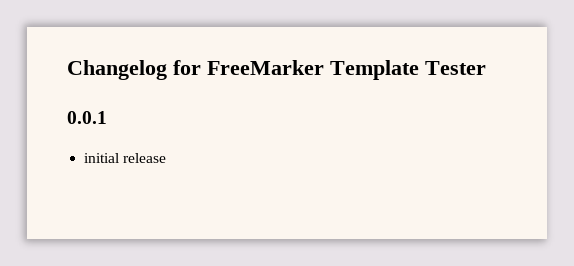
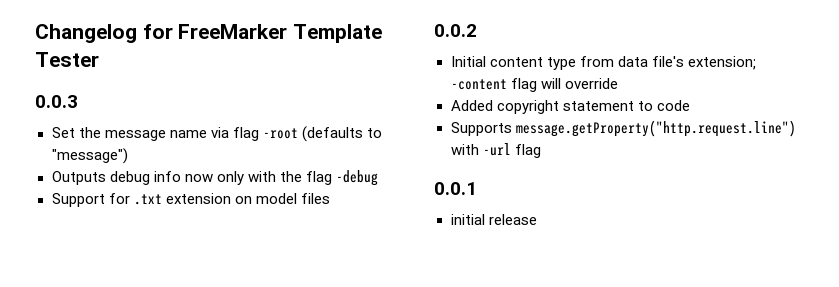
(486, 68) none -> [35,95,78,108] [51,126,382,142] [51,148,128,164] [51,170,378,186] [51,193,330,207] [434,24,477,37] [450,56,756,70] [450,78,618,92] [450,100,690,114] [450,120,796,137] [450,143,541,158] // 0.0.3 // Set the message name via flag -root (defaults to "message") // Outputs debug info now only with the flag -debug // Support for .txt extension on model files // 0.0.2 // Initial content type from data file's extension; -content flag will override // Added copyright statement to code // Supports message.getProperty("http.request.line") with -url flag

